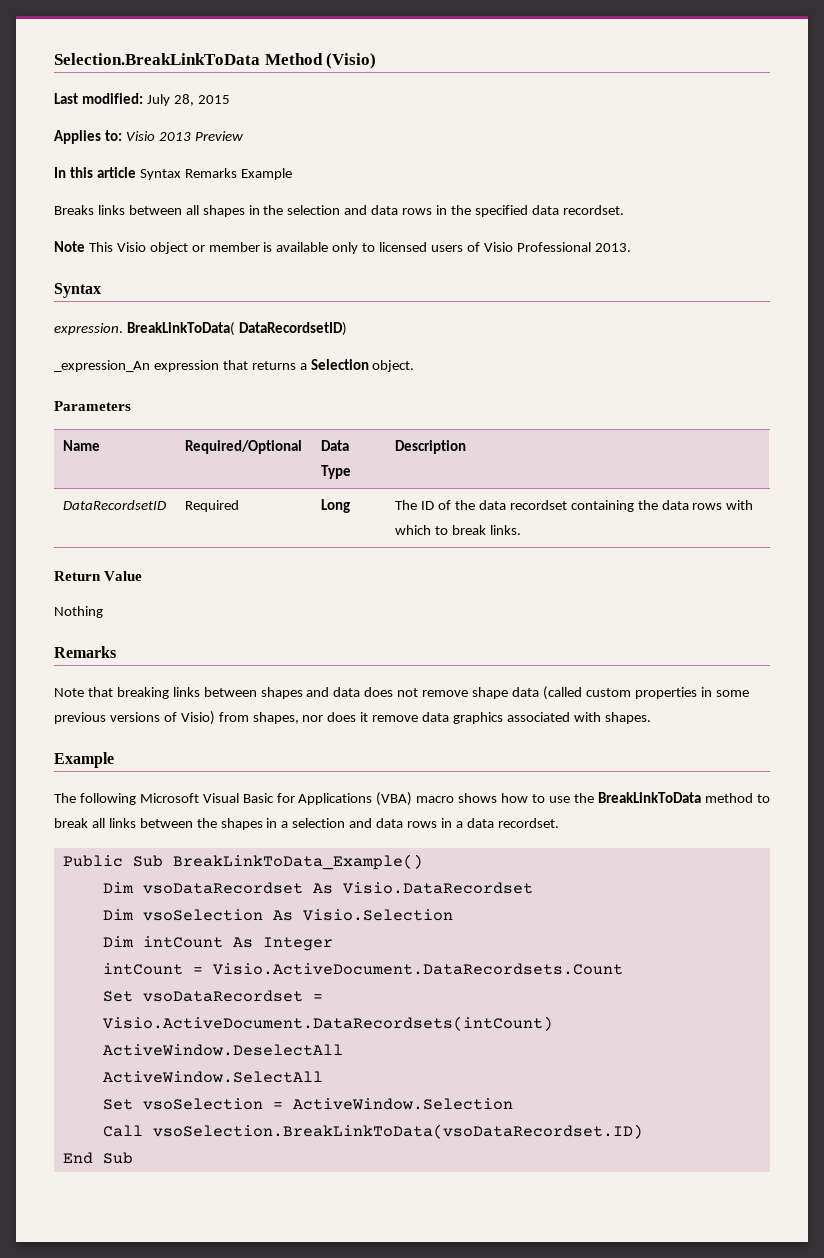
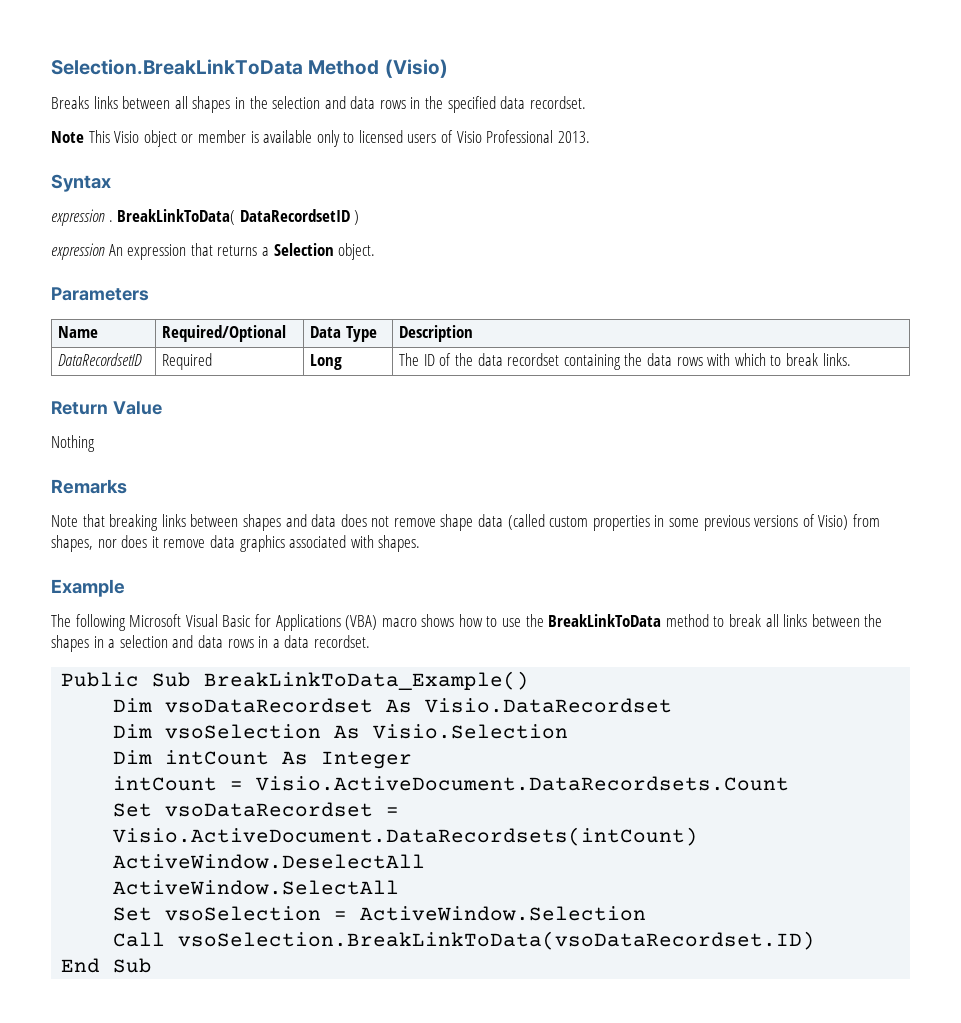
[54,93,230,106] [54,130,243,144] [54,167,292,180] // Last modified: July 28, 2015 // Applies to: Visio 2013 Preview // In this article Syntax Remarks Example -> (448, 68) none
[54,322,347,336] [54,360,150,372] expression. BreakLinkToData( DataRecordsetID) // _expression_An -> [51,209,360,226] [51,243,123,260] expression . BreakLinkToData( DataRecordsetID ) // expression An

